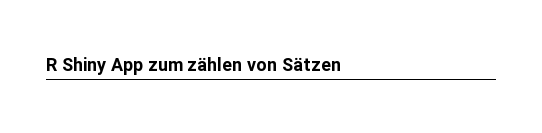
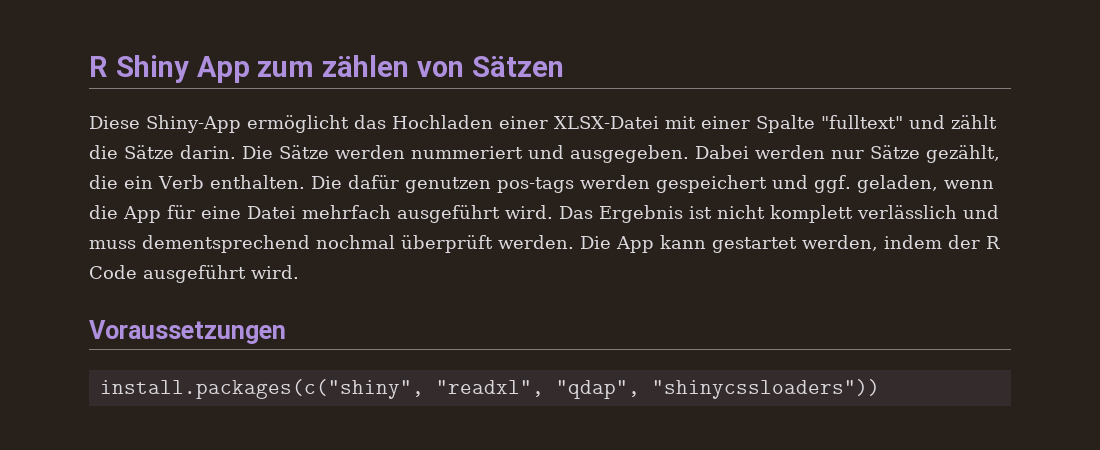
(342, 64) none -> [89,115,997,133] [89,145,1000,163] [89,175,994,193] [89,205,999,223] [89,235,1000,253] [89,265,299,283] [89,320,286,344] [99,379,880,399] // Diese Shiny-App ermöglicht das Hochladen einer XLSX-Datei mit einer Spalte "fulltext" und zählt die Sätze darin. Die Sätze werden nummeriert und ausgegeben. Dabei werden nur Sätze gezählt, die ein Verb enthalten. Die dafür genutzen pos-tags werden gespeichert und ggf. geladen, wenn die App für eine Datei mehrfach ausgeführt wird. Das Ergebnis ist nicht komplett verlässlich und muss dementsprechend nochmal überprüft werden. Die App kann gestartet werden, indem der R Code ausgeführt wird. // Voraussetzungen // install.packages(c("shiny", "readxl", "qdap", "shinycssloaders"))

